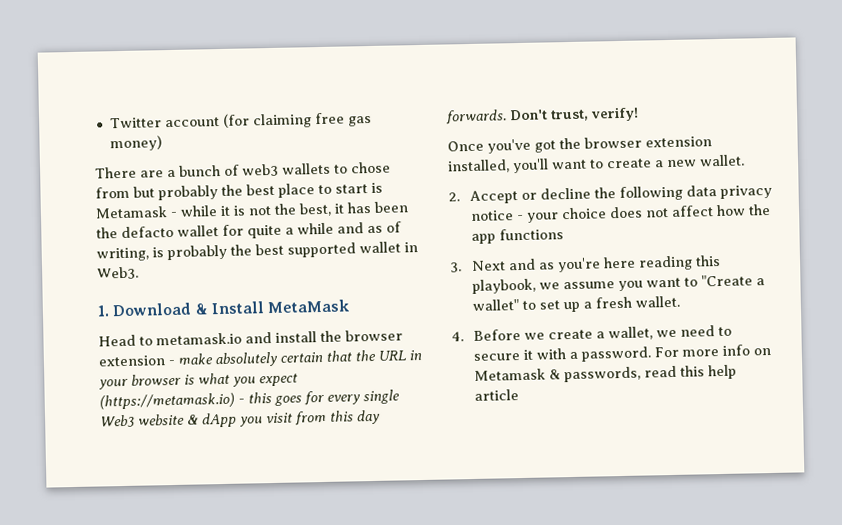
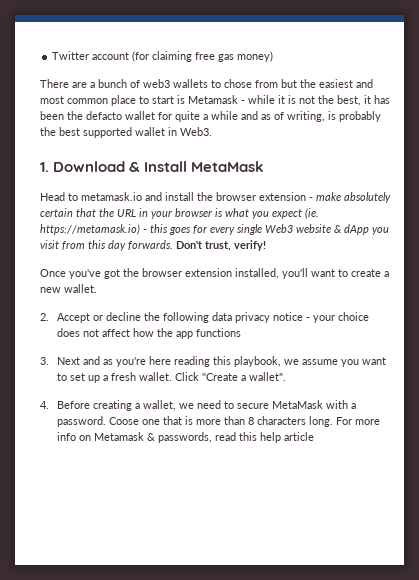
[158,183,275,201] probably the best -> [300,79,373,88] [40,96,108,104] the easiest and most common
[99,392,235,410] (https://metamask.io) -> [305,208,319,219] [40,224,140,235] (ie. https://metamask.io)
[700,274,765,287] [471,299,536,311] "Create a wallet" to -> (68, 377) none
(680, 301) none -> [175,372,287,381] Click "Create a wallet".
[523,329,593,340] we create -> [93,400,133,411] creating
[522,349,533,360] it -> [272,400,324,409] MetaMask
(652, 354) none -> [109,416,334,427] Coose one that is more than 8 characters long.

